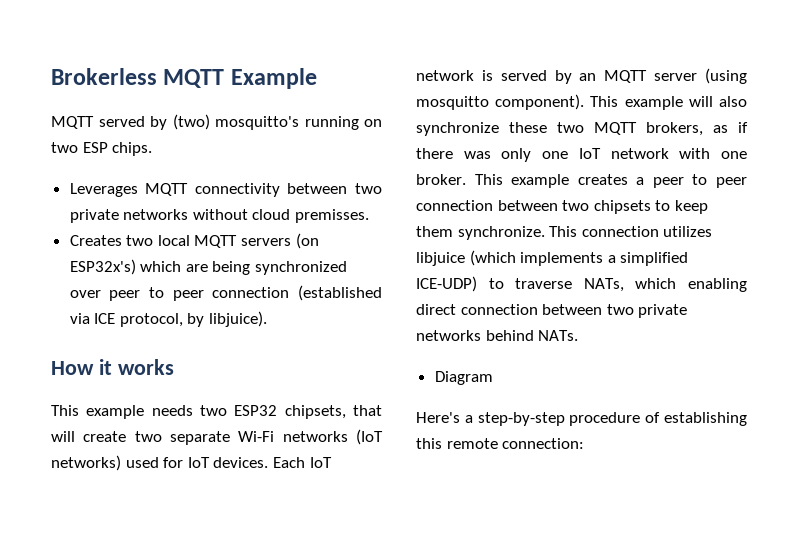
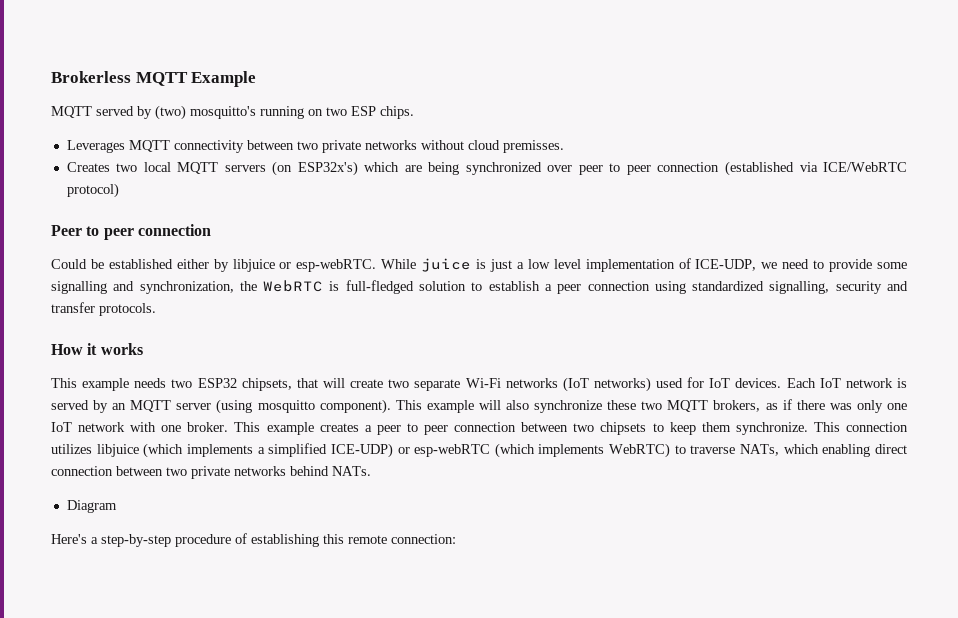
[94,311,268,327] ICE protocol, by libjuice). -> [822,162,907,172] [66,183,119,198] [51,224,211,240] [51,258,907,272] [51,280,908,294] [51,302,156,316] ICE/WebRTC protocol) // Peer to peer connection // Could be established either by libjuice or esp-webRTC. While juice is just a low level implementation of ICE-UDP, we need to provide some signalling and synchronization, the WebRTC is full-fledged solution to establish a peer connection using standardized signalling, security and transfer protocols.
(477, 284) none -> [397,443,671,458] or esp-webRTC (which implements WebRTC)

